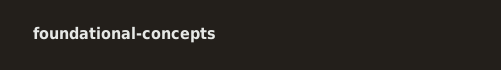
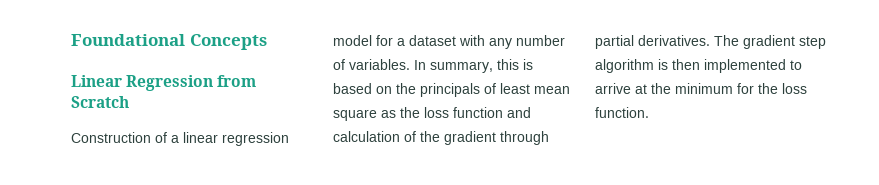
[33,26,216,43] foundational-concepts -> [71,34,267,50] [71,75,257,91] [71,96,129,108] [71,132,289,146] [333,35,565,49] [333,59,533,73] [333,83,570,97] [333,107,531,121] [333,131,549,145] [595,35,826,49] [595,59,802,73] [595,83,807,94] [595,107,649,118] Foundational Concepts // Linear Regression from Scratch // Construction of a linear regression model for a dataset with any number of variables. In summary, this is based on the principals of least mean square as the loss function and calculation of the gradient through partial derivatives. The gradient step algorithm is then implemented to arrive at the minimum for the loss function.

